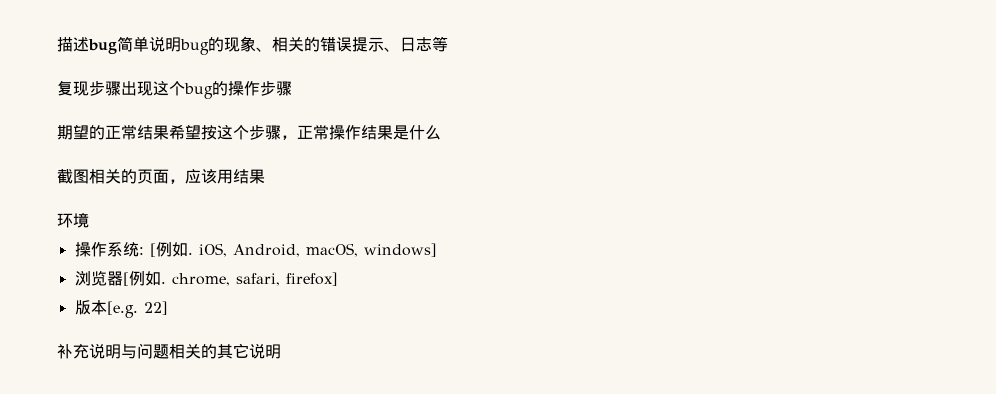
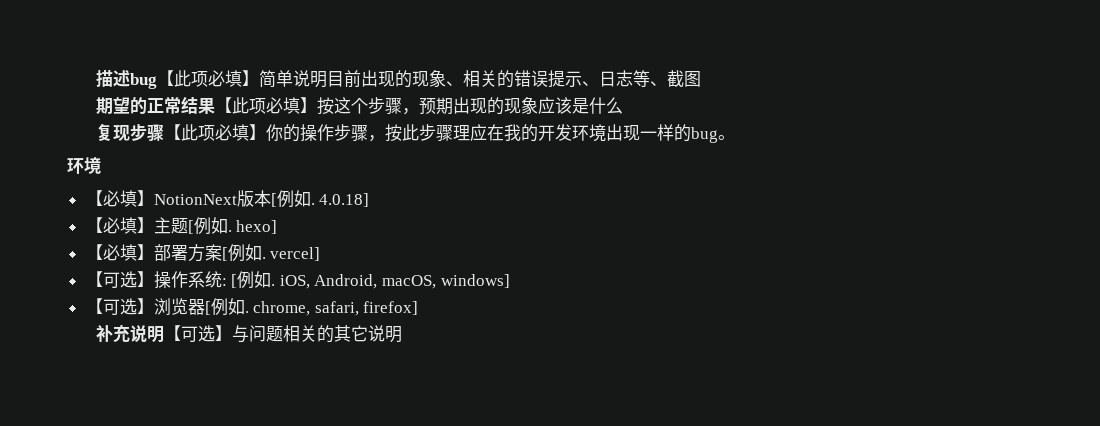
[117,36,209,55] 简单说明bug -> [157,70,396,88] 【此项必填】简单说明目前出现
[57,81,292,99] [57,124,441,140] [57,169,265,184] [57,212,89,228] // 复现步骤出现这个bug的操作步骤 // 期望的正常结果希望按这个步骤，正常操作结果是什么 // 截图相关的页面，应该用结果 // 环境 // -> [650,70,702,87] [96,96,624,115] [96,123,736,143] [67,157,101,174] [85,190,370,208] [85,217,278,235] [85,244,321,262] [85,271,154,288] 、截图 // 期望的正常结果【此项必填】按这个步骤，预期出现的现象应该是什么 // 复现步骤【此项必填】你的操作步骤，按此步骤理应在我的开发环境出现一样的bug。 // 环境 // 【必填】NotionNext版本[例如. 4.0.18] // 【必填】主题[例如. hexo] // 【必填】部署方案[例如. vercel] // 【可选】
(437, 250) none -> [85,298,154,315] 【可选】
[74,300,168,318] // 版本[e.g. 22] -> (419, 308) none
(121, 351) none -> [164,325,233,342] 【可选】

